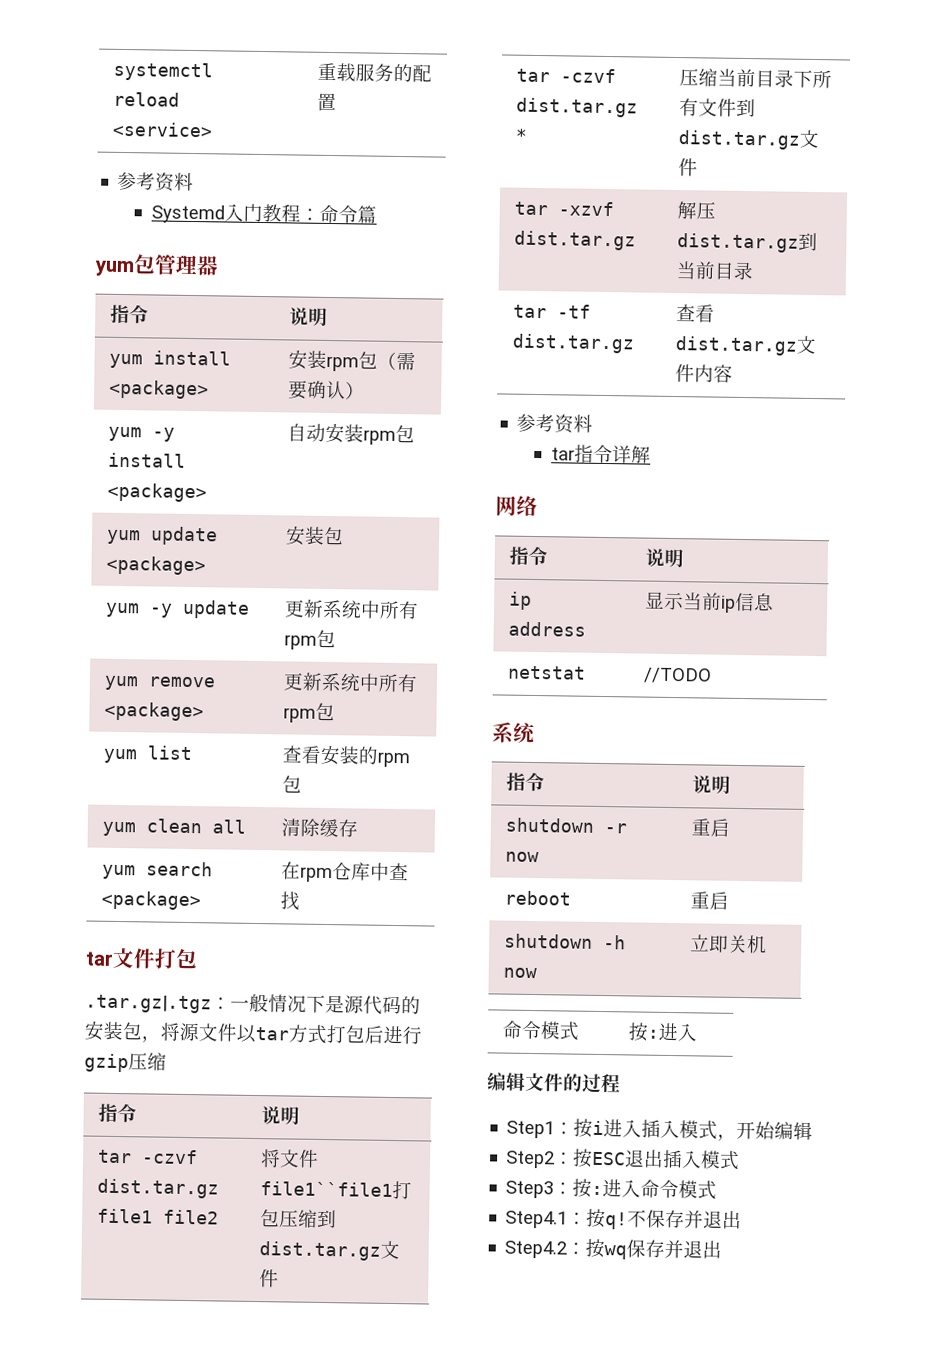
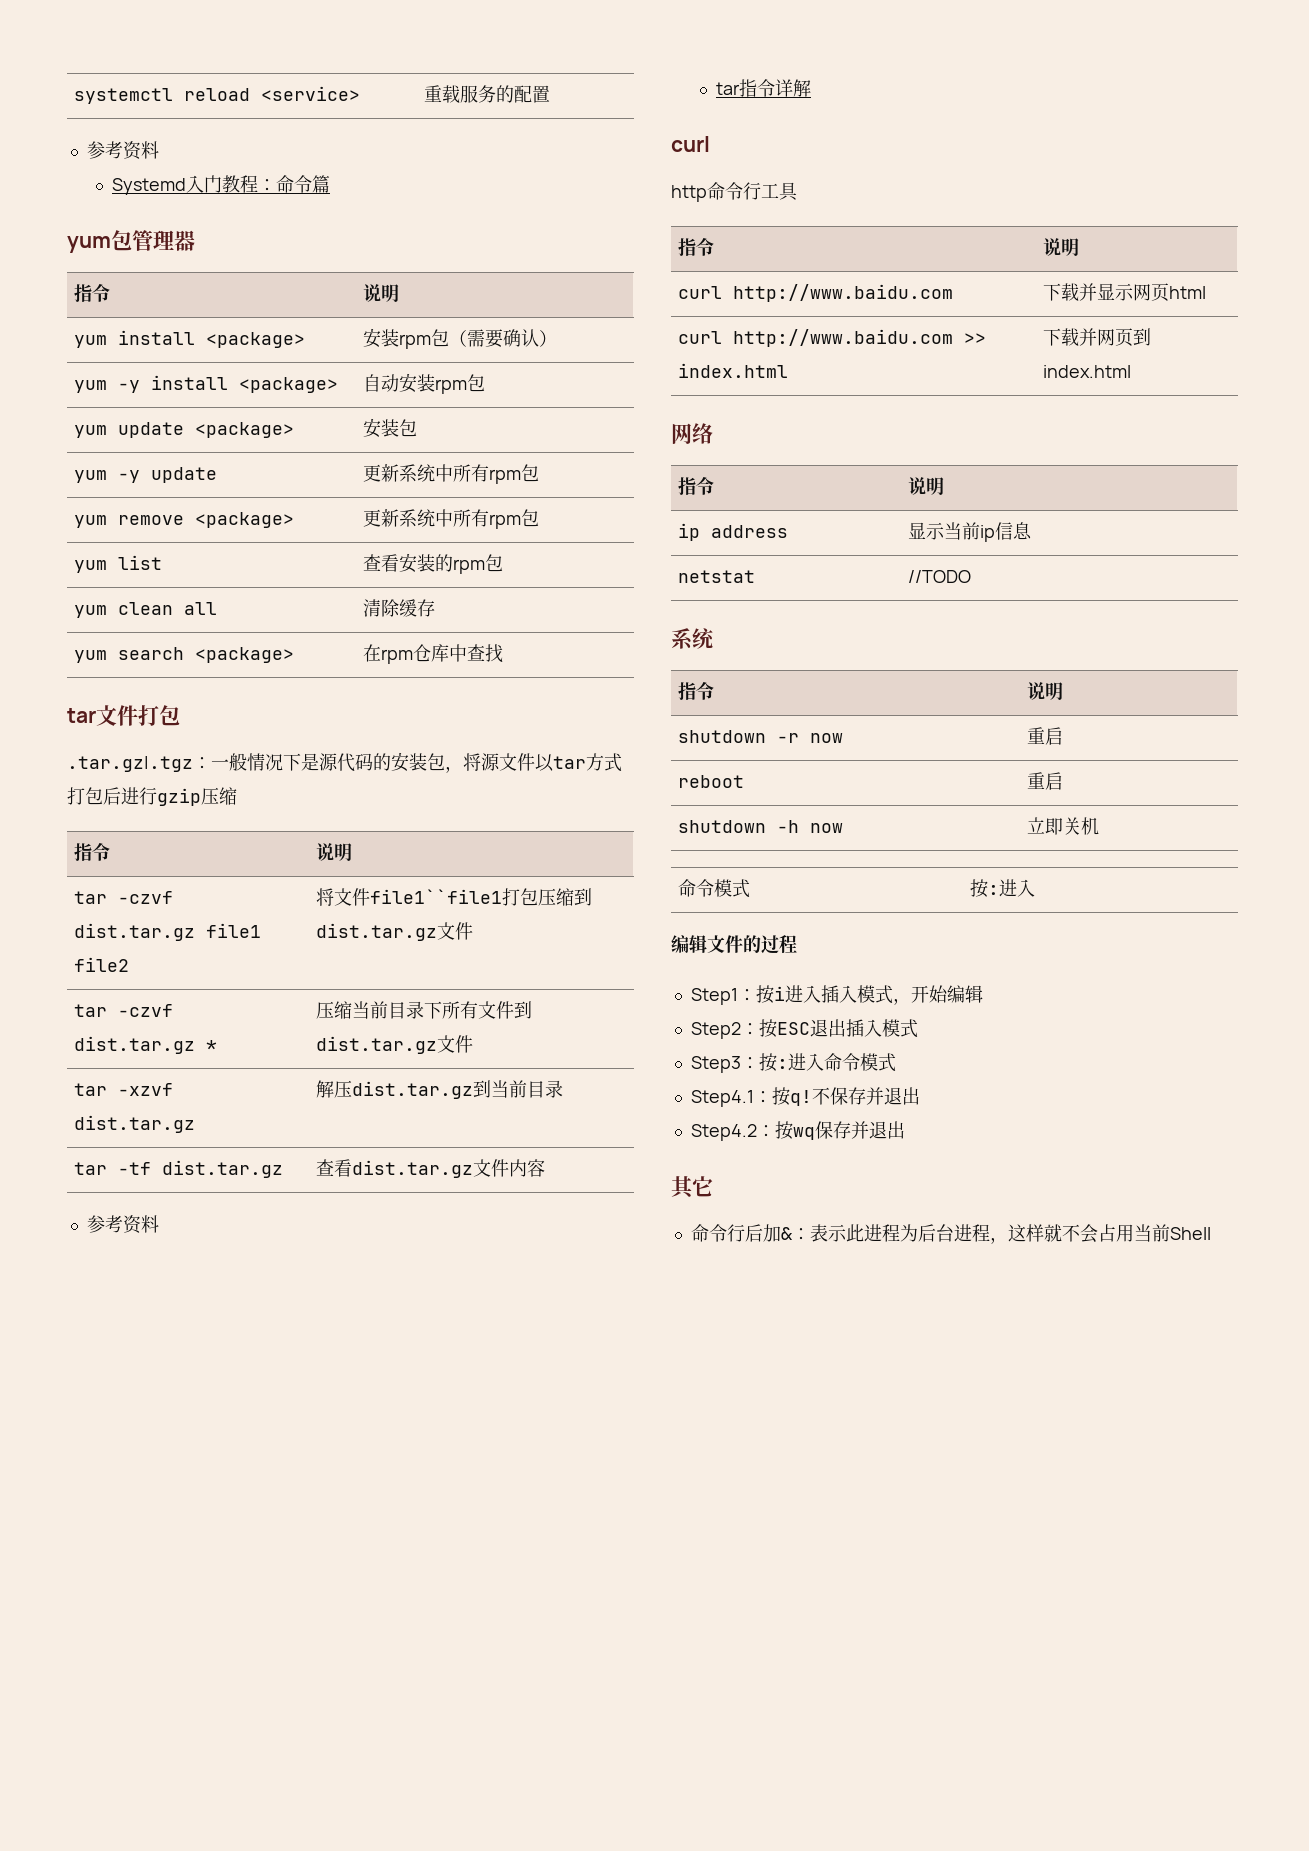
(651, 454) none -> [671,136,710,152] [671,182,798,202] [678,238,715,256] [1043,238,1080,256] [678,284,954,302] [1043,283,1207,302] [678,329,987,347] [678,363,789,378] [1043,328,1152,347] [1043,365,1132,378] // curl // http命令行工具 // 指令 | 说明 // curl http://www.baidu.com | 下载并显示网页html // curl http://www.baidu.com >> index.html | 下载并网页到index.html
(723, 1249) none -> [671,1176,713,1199] [690,1224,1211,1244] // 其它 // 命令行后加&：表示此进程为后台进程，这样就不会占用当前Shell

